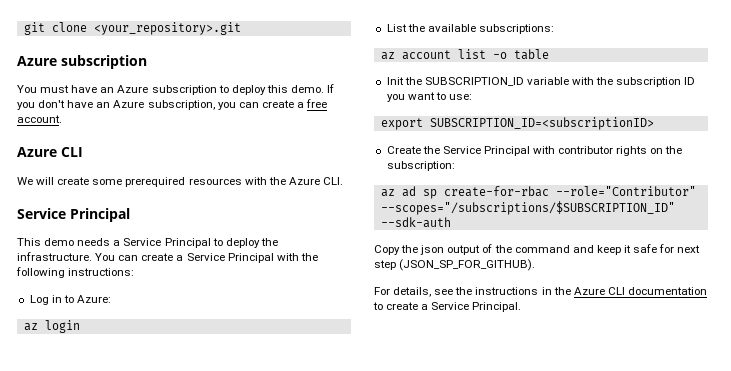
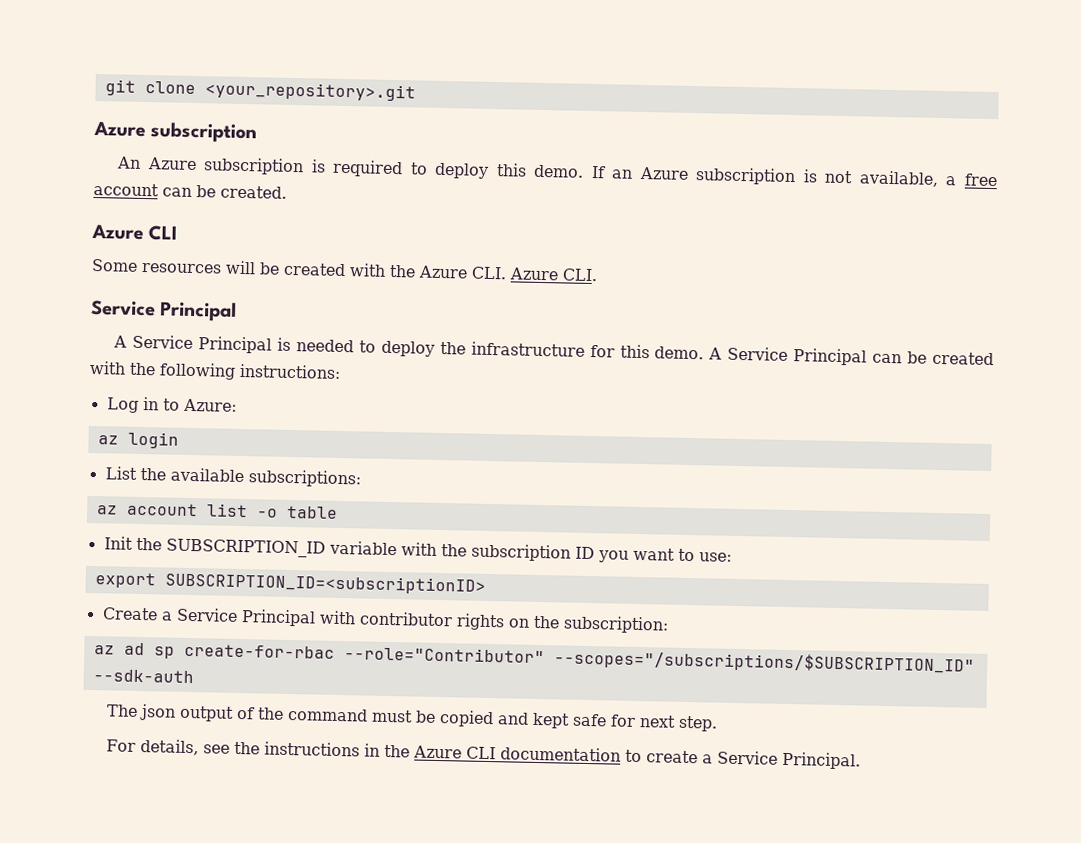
[17,85,217,95] You must have an Azure subscription -> [116,156,404,178] An Azure subscription is required
[17,99,328,110] [17,115,62,123] [17,147,83,157] [17,177,242,187] you don't have an Azure subscription, you can create a free account. // Azure CLI // We will create some prerequired resources -> [611,166,998,187] [93,182,287,199] [91,223,178,241] [91,258,346,277] an Azure subscription is not available, a free account can be created. // Azure CLI // Some resources will be created
(343, 181) none -> [509,267,598,282] Azure CLI.
[17,238,278,248] [17,252,274,263] This demo needs a Service Principal to deploy the infrastructure. You can create a Service Principal -> [113,334,994,366] A Service Principal is needed to deploy the infrastructure for this demo. A Service Principal can be created
[422,146,440,154] the -> [160,611,173,621] a
[374,245,419,255] Copy the -> [106,704,139,717] The
[572,245,631,255] and keep it -> [371,709,571,729] must be copied and kept
[374,259,536,271] step (JSON_SP_FOR_GITHUB). -> [678,715,719,732] step.

